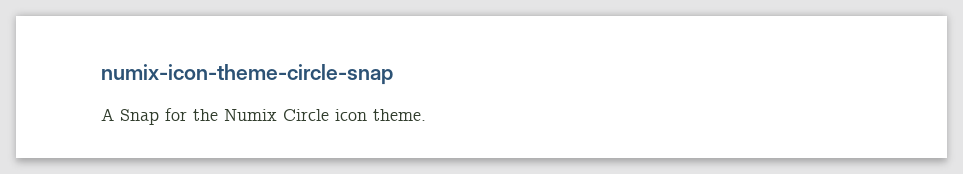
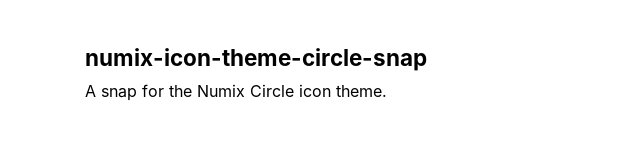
[120,109,159,125] Snap -> [101,88,137,101] snap

